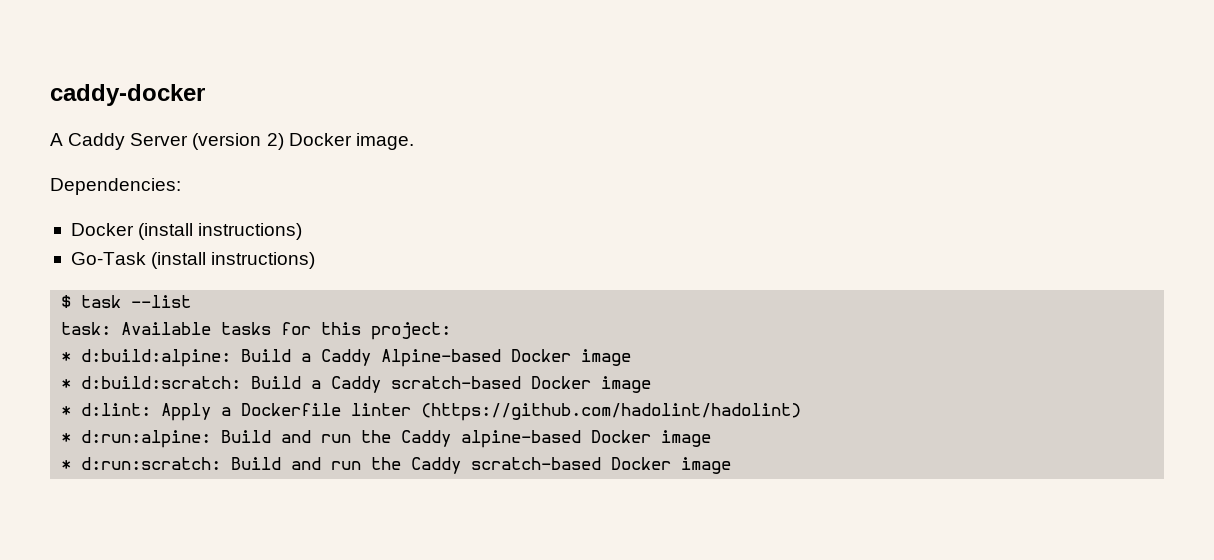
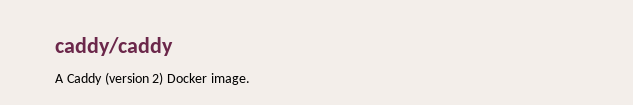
[50,84,205,106] caddy-docker -> [55,37,173,56] caddy/caddy
[130,133,189,146] Server -> (102, 79) none
[50,178,181,195] [70,223,303,240] [70,252,316,269] [61,295,192,308] [61,322,452,340] [61,349,632,367] [61,376,652,393] [61,403,802,421] [61,430,712,448] [61,457,732,474] // Dependencies: // Docker (install instructions) // Go-Task (install instructions) // $ task --list // task: Available tasks for this project: // * d:build:alpine: Build a Caddy Alpine-based Docker image // * d:build:scratch: Build a Caddy scratch-based Docker image // * d:lint: Apply a Dockerfile linter (https://github.com/hadolint/hadolint) // * d:run:alpine: Build and run the Caddy alpine-based Docker image // * d:run:scratch: Build and run the Caddy scratch-based Docker image -> (250, 79) none

